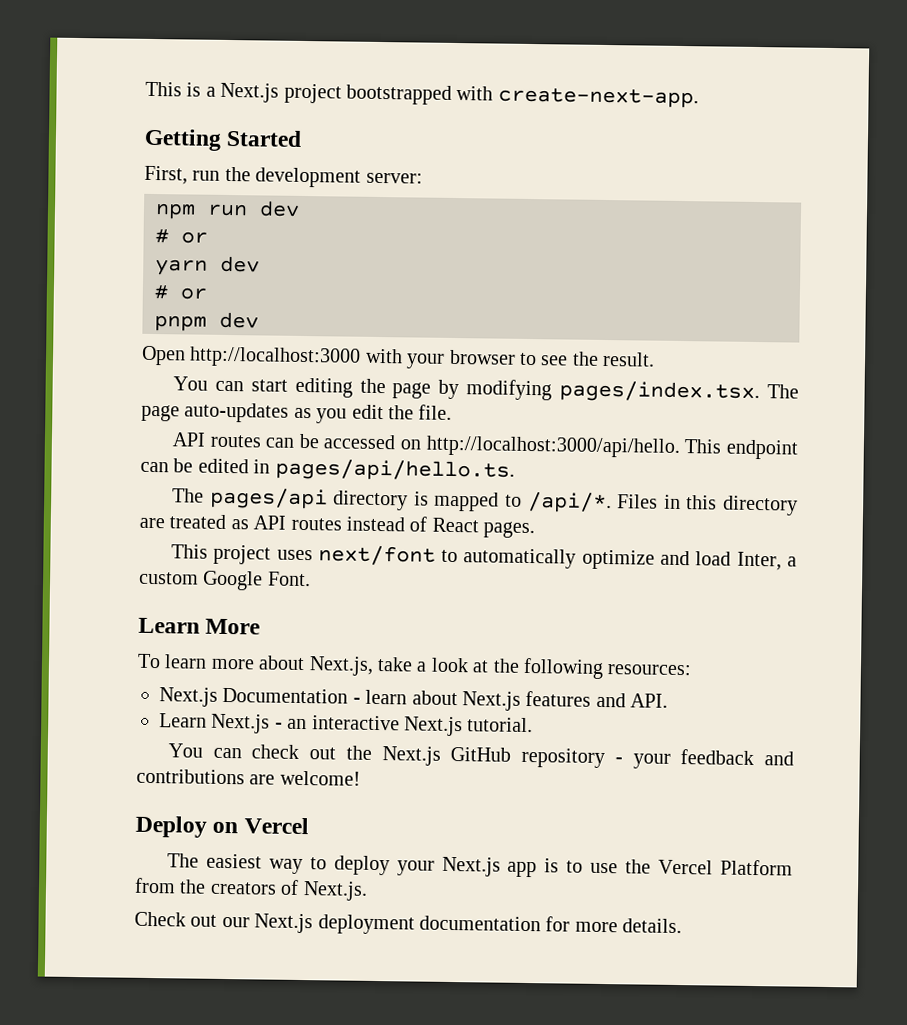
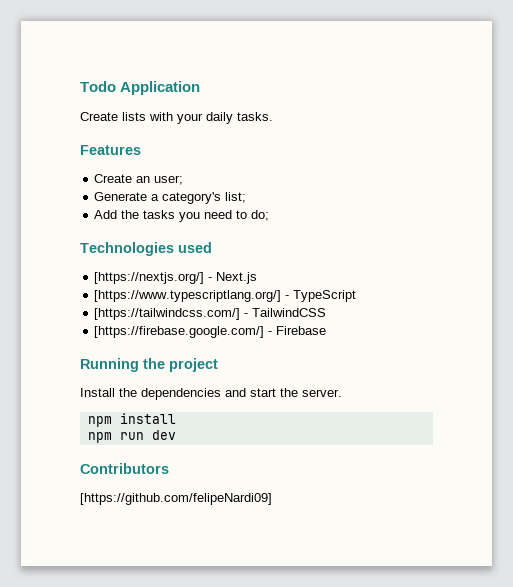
[145,81,699,109] [144,128,303,151] [144,165,423,188] [155,200,300,220] [155,229,208,244] [155,255,260,276] [154,285,207,300] [154,311,259,332] [141,345,656,369] [172,376,799,404] [141,402,453,424] [171,432,798,460] [140,458,515,482] [171,487,798,516] [139,514,536,539] [170,544,798,571] [139,570,311,591] [138,617,261,635] [137,653,692,679] [159,687,669,711] [159,713,534,737] [167,743,795,769] [136,768,361,786] [135,815,309,838] [166,853,793,878] [134,877,368,901] [134,911,683,935] This is a Next.js project bootstrapped with create-next-app. // Getting Started // First, run the development server: // npm run dev // # or // yarn dev // # or // pnpm dev // Open http://localhost:3000 with your browser to see the result. // You can start editing the page by modifying pages/index.tsx. The page auto-updates as you edit the file. // API routes can be accessed on http://localhost:3000/api/hello. This endpoint can be edited in pages/api/hello.ts. // The pages/api directory is mapped to /api/*. Files in this directory are treated as API routes instead of React pages. // This project uses next/font to automatically optimize and load Inter, a custom Google Font. // Learn More // To learn more about Next.js, take a look at the following resources: // Next.js Documentation - learn about Next.js features and API. // Learn Next.js - an interactive Next.js tutorial. // You can check out the Next.js GitHub repository - your feedback and contributions are welcome! // Deploy on Vercel // The easiest way to deploy your Next.js app is to use the Vercel Platform from the creators of Next.js. // Check out our Next.js deployment documentation for more details. -> [80,81,201,95] [80,112,273,124] [80,145,141,155] [94,174,184,185] [94,192,247,204] [94,210,270,222] [80,242,212,256] [94,272,258,284] [94,290,357,302] [94,308,327,320] [94,326,327,338] [80,358,218,372] [80,388,342,400] [87,413,176,427] [87,430,176,443] [80,463,169,474] [80,493,272,505] Todo Application // Create lists with your daily tasks. // Features // Create an user; // Generate a category's list; // Add the tasks you need to do; // Technologies used // [https://nextjs.org/] - Next.js // [https://www.typescriptlang.org/] - TypeScript // [https://tailwindcss.com/] - TailwindCSS // [https://firebase.google.com/] - Firebase // Running the project // Install the dependencies and start the server. // npm install // npm run dev // Contributors // [https://github.com/felipeNardi09]

